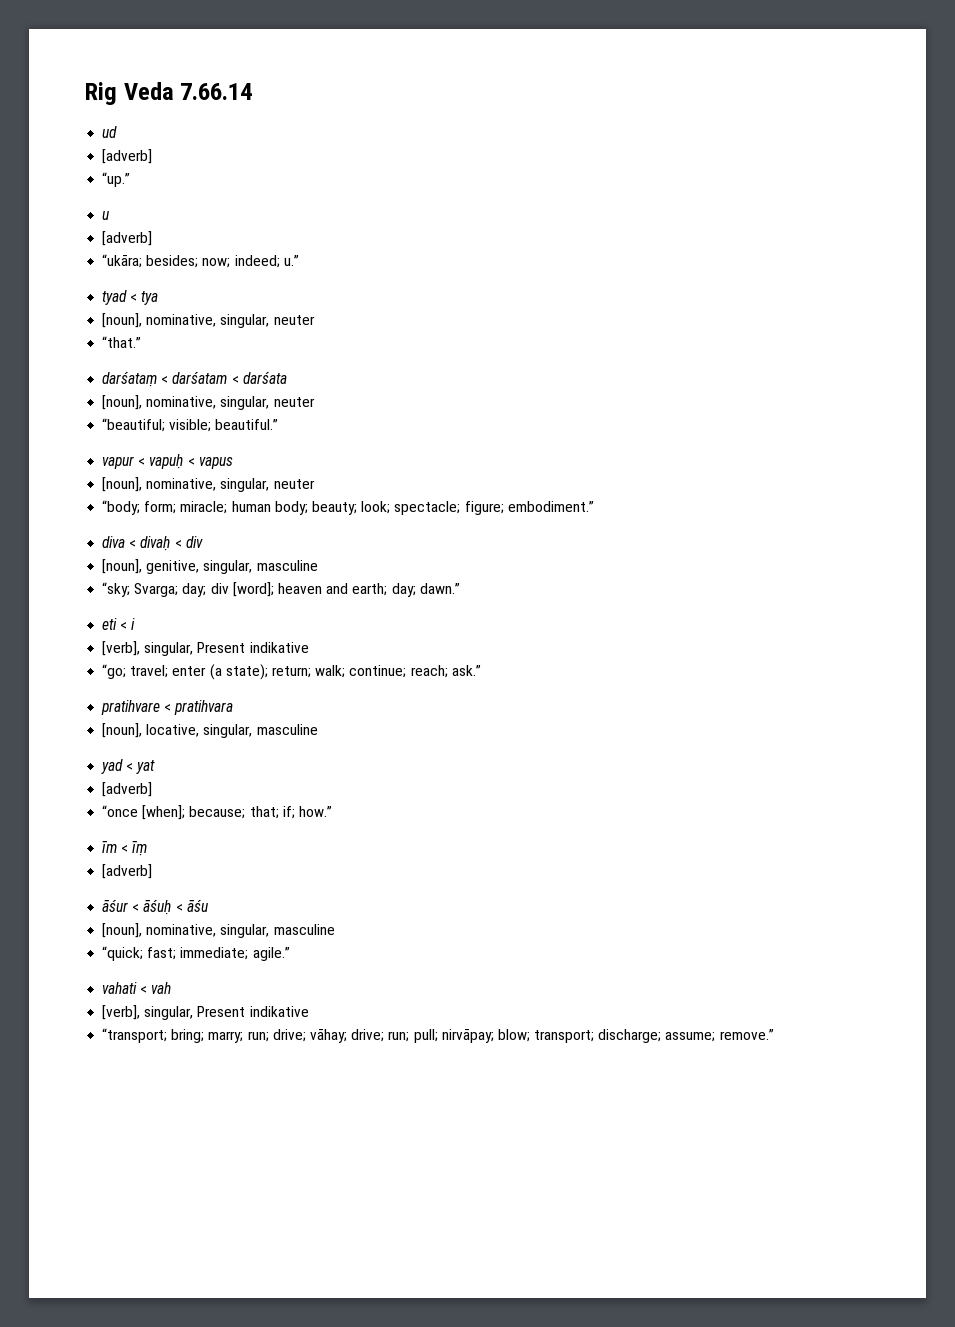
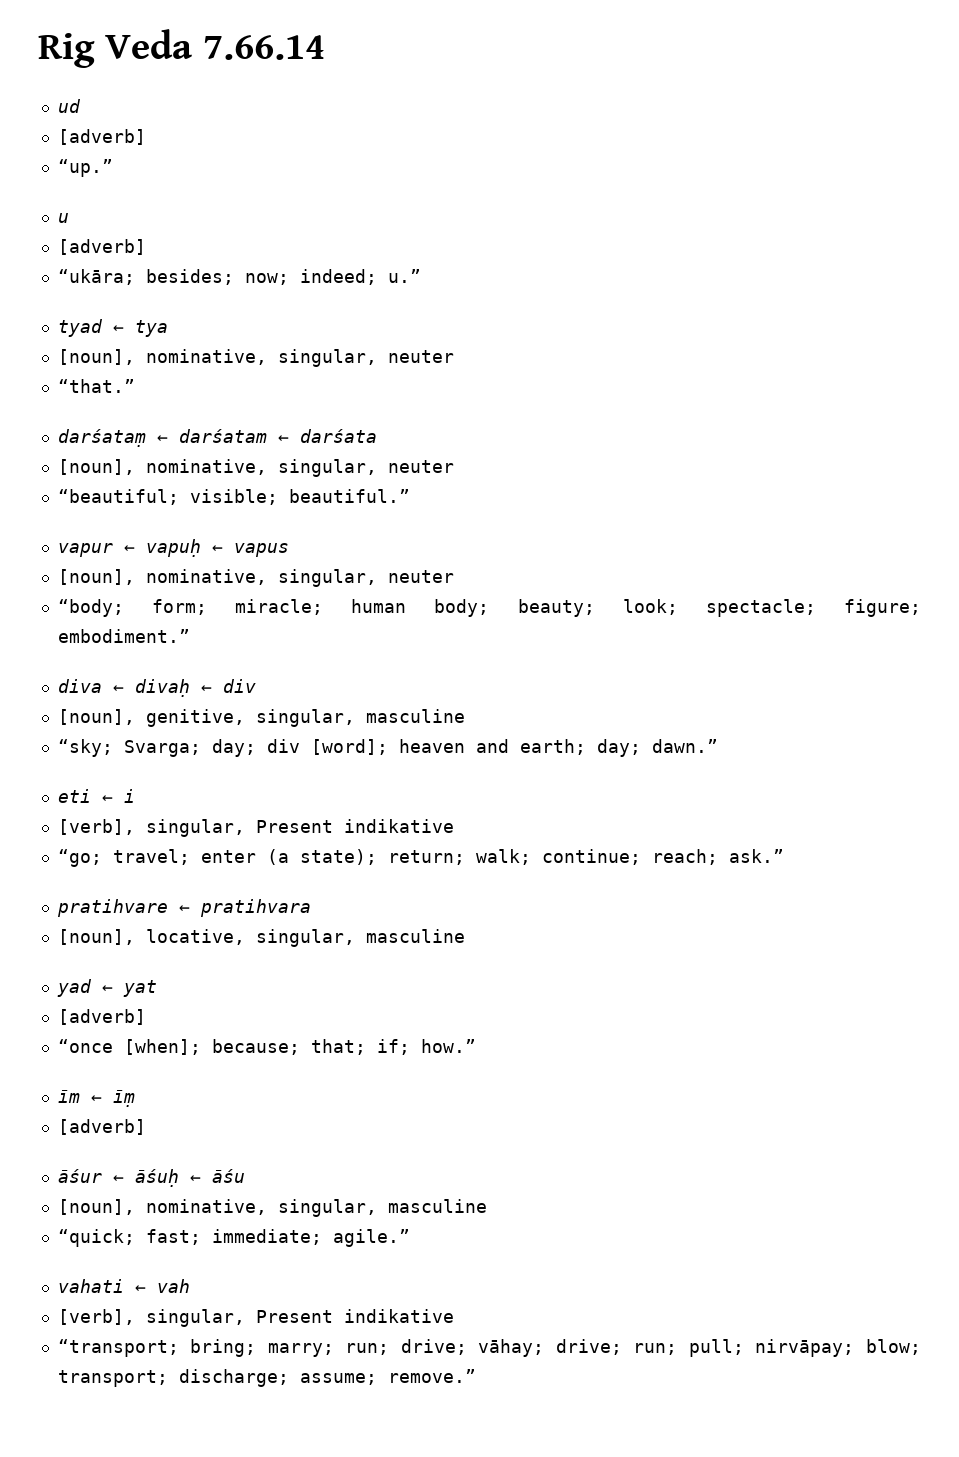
[130,294,138,302] < -> [112,325,124,333] ←
[161,371,239,384] < darśatam < -> [156,429,289,443] ← darśatam ←
[138,454,195,469] < vapuḥ < -> [123,539,223,557] ← vapuḥ ←
[129,536,182,551] < divaḥ < -> [112,679,212,697] ← divaḥ ←
[120,622,128,630] < -> [101,795,113,803] ←
[164,704,172,712] < -> [178,905,190,913] ←
[126,763,134,771] < -> [101,985,113,993] ←
[121,845,129,853] < -> [90,1095,102,1103] ←
[132,899,183,915] < āśuḥ < -> [112,1169,201,1187] ← āśuḥ ←
[140,986,148,994] < -> [134,1285,146,1293] ←

